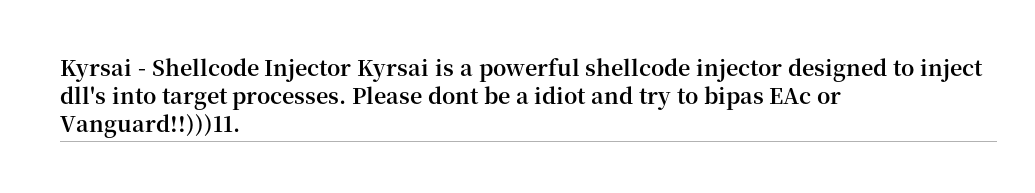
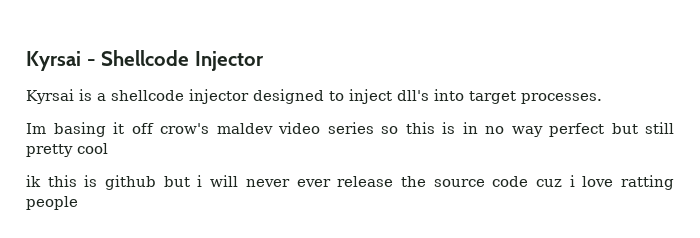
(352, 70) none -> (264, 61) //
[478,58,580,82] powerful -> (106, 97) none
[352,86,842,110] [60,114,240,138] Please dont be a idiot and try to bipas EAc or Vanguard!!)))11. -> [26,122,674,137] [26,143,108,157] [26,175,674,190] [26,196,78,210] // Im basing it off crow's maldev video series so this is in no way perfect but still pretty cool // ik this is github but i will never ever release the source code cuz i love ratting people

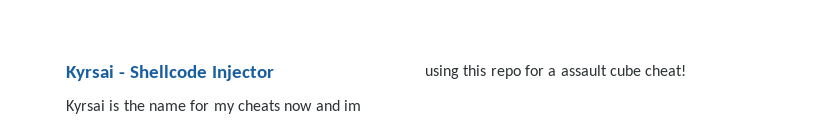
[96,89,602,104] [26,122,674,137] [26,143,108,157] [26,175,674,190] [26,196,78,210] a shellcode injector designed to inject dll's into target processes. // Im basing it off crow's maldev video series so this is in no way perfect but still pretty cool // ik this is github but i will never ever release the source code cuz i love ratting people -> [123,100,361,114] [425,65,687,79] the name for my cheats now and im using this repo for a assault cube cheat!

